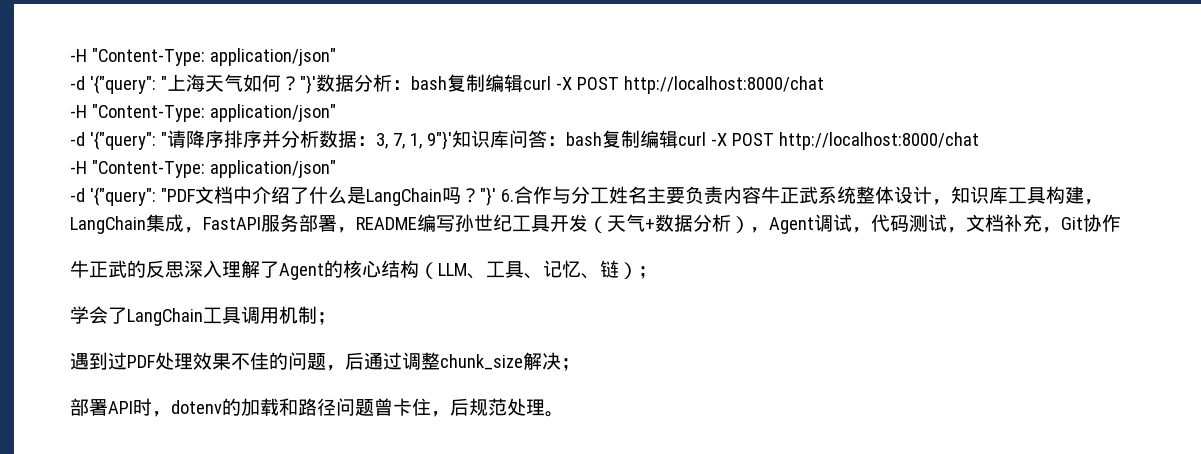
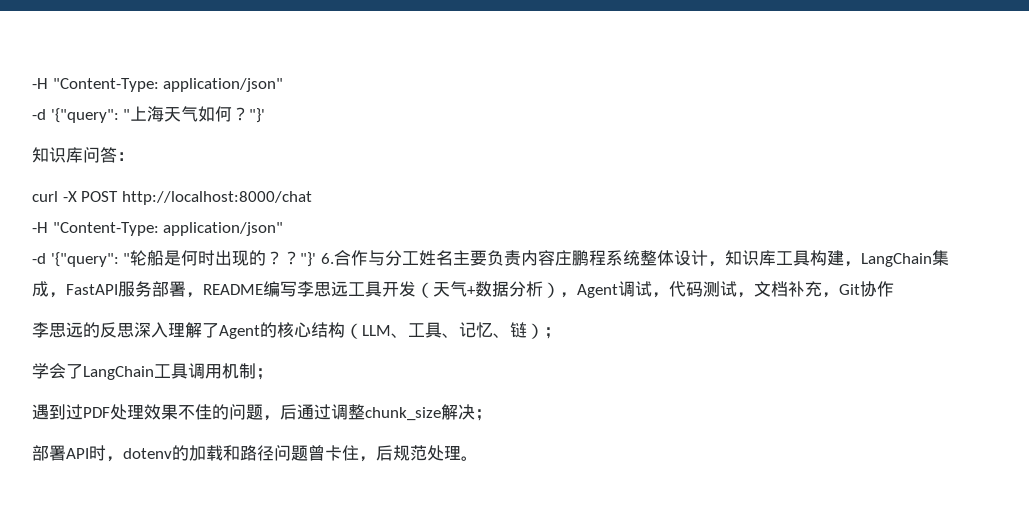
[315,74,523,93] 数据分析：bash复制编辑 -> [32,147,134,163] // 知识库问答： //
[166,130,979,150] [70,160,336,178] [70,186,461,206] 请降序排序并分析数据：3, 7, 1, 9"}'知识库问答：bash复制编辑curl -X POST http://localhost:8000/chat // -H "Content-Type: application/json" // -d '{"query": "PDF文档中介绍了什么是LangChain吗 -> [130,250,284,266] 轮船是何时出现的？
[760,186,818,204] 牛正武 -> [554,250,606,266] 庄鹏程
[455,214,512,232] 孙世纪 -> [297,281,348,297] 李思远
[70,260,127,278] 牛正武 -> [32,322,83,338] 李思远

